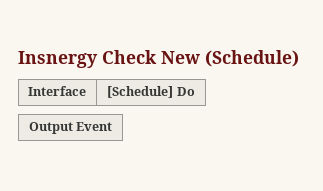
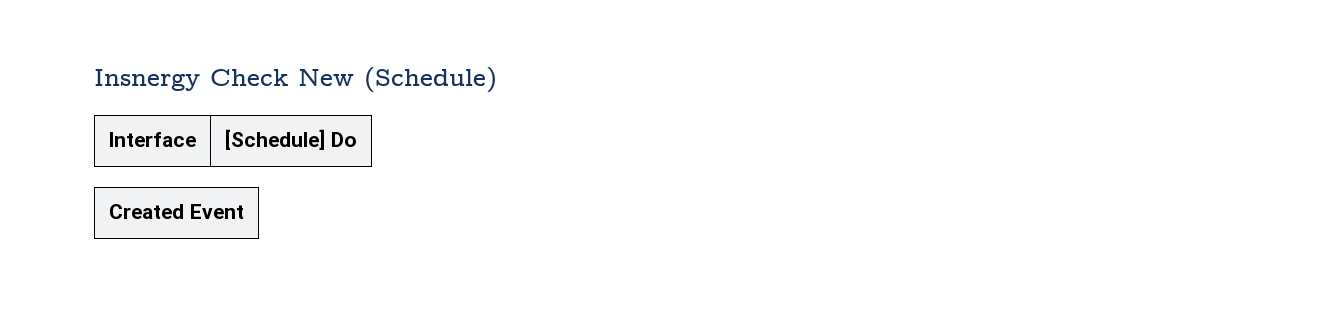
[28,122,73,134] Output -> [109,204,185,219] Created

